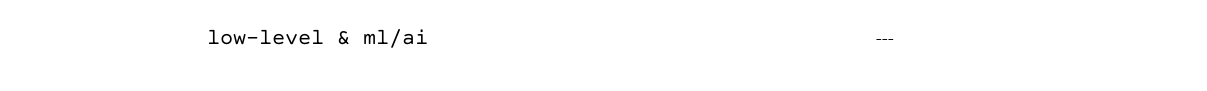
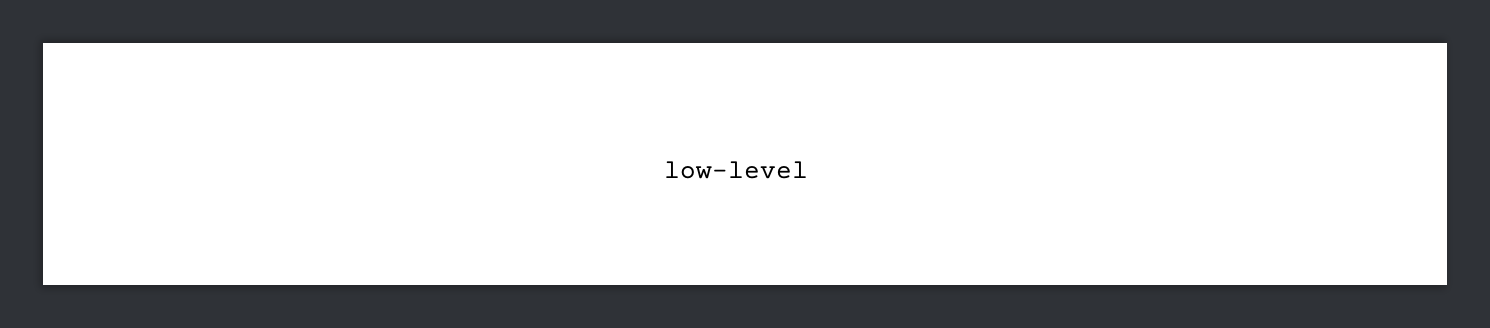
[337,29,428,48] [875,39,894,44] & ml/ai // --- -> (808, 170) none

